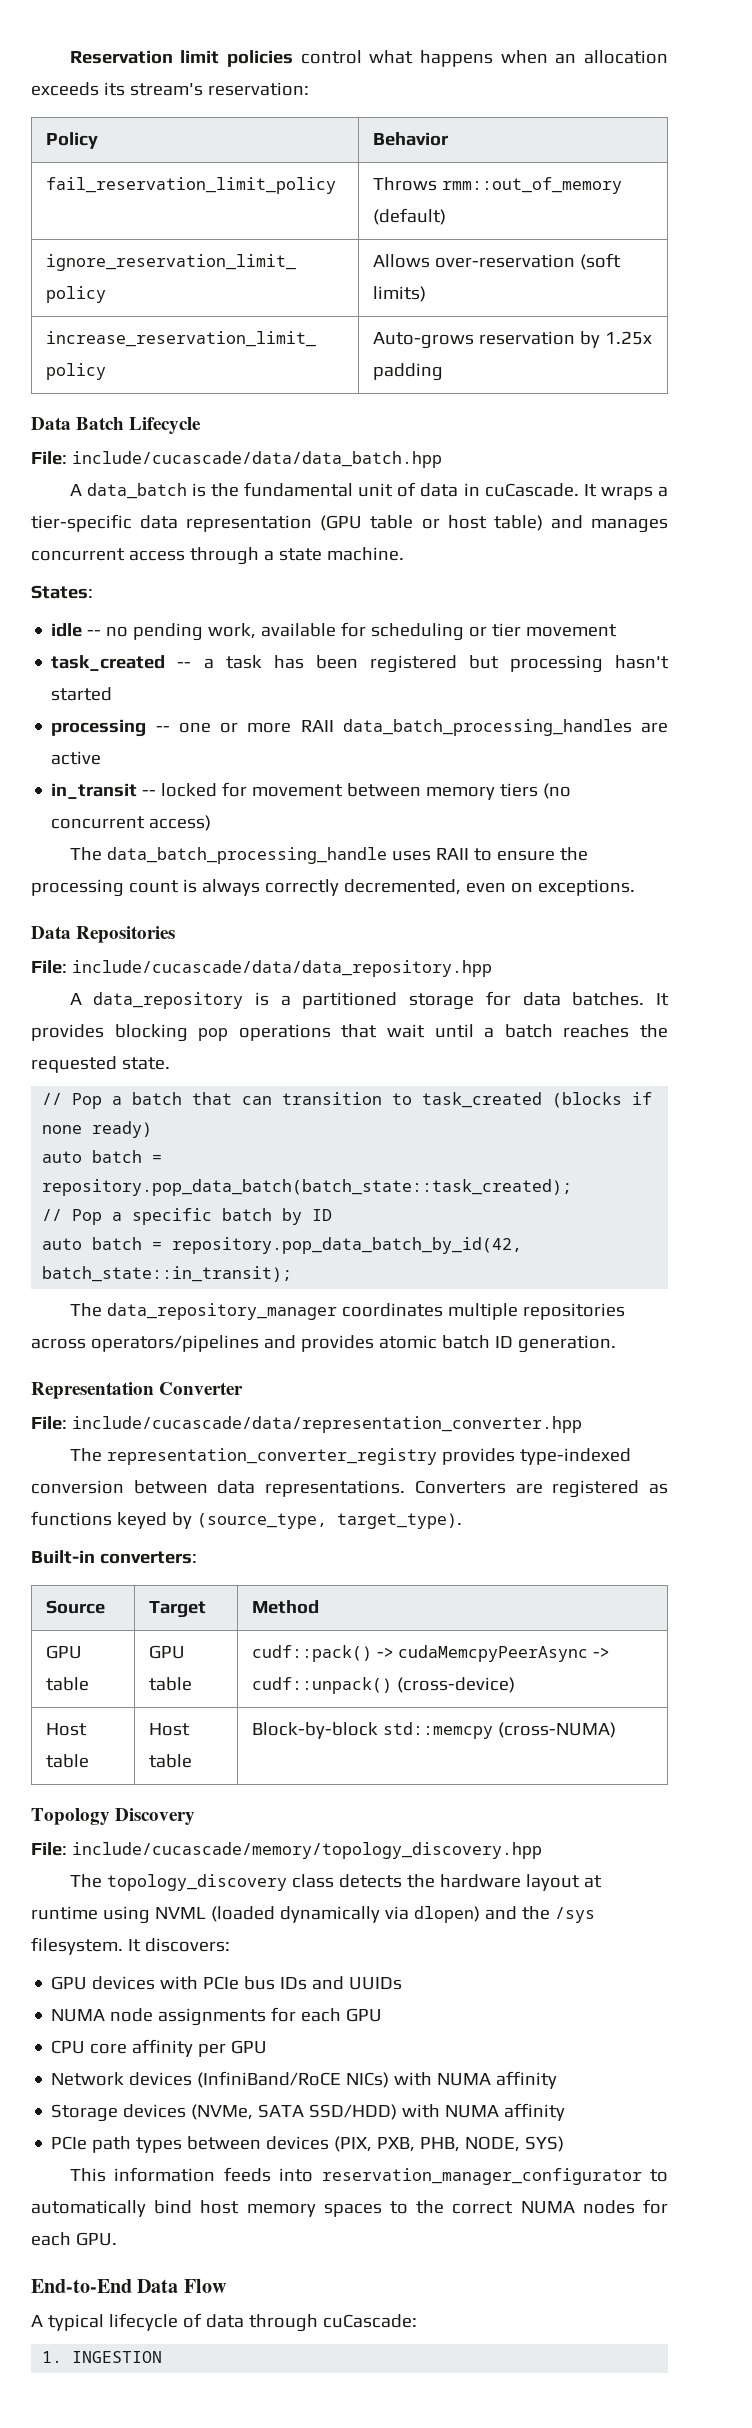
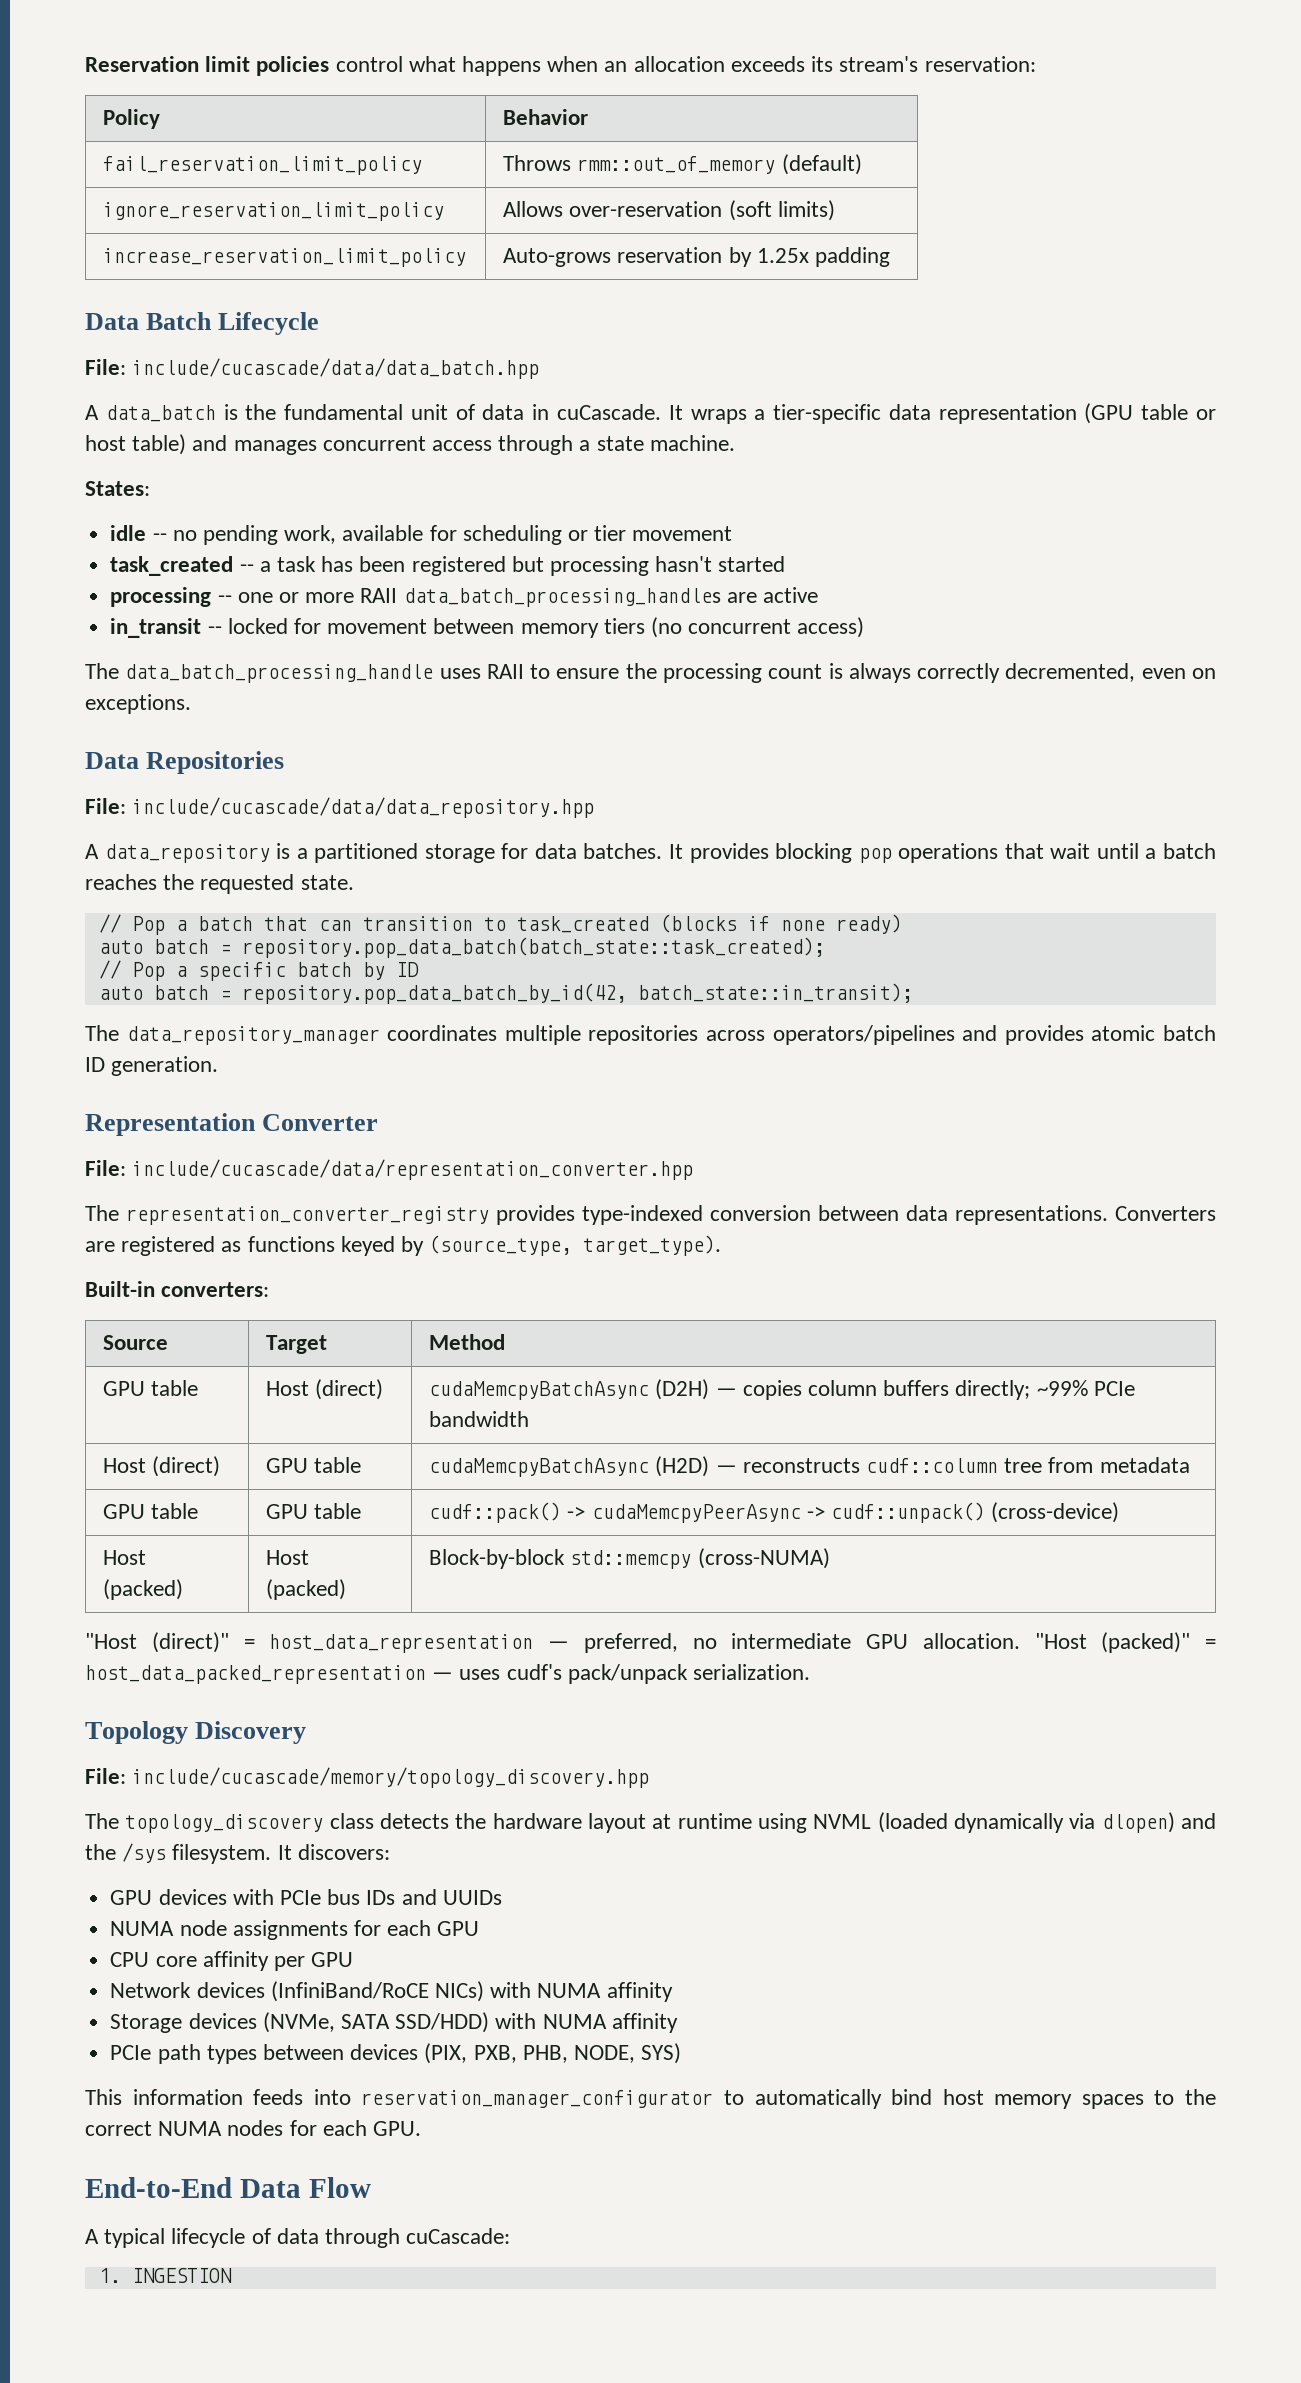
(319, 1607) none -> [103,1380,199,1396] [266,1379,384,1400] [429,1379,1135,1400] [429,1411,530,1427] [103,1456,221,1477] [266,1457,362,1473] [429,1456,1190,1477] // GPU table | Host (direct) | cudaMemcpyBatchAsync (D2H) — copies column buffers directly; ~99% PCIe bandwidth // Host (direct) | GPU table | cudaMemcpyBatchAsync (H2D) — reconstructs cudf::column tree from metadata
[45,1754,89,1768] [148,1723,190,1736] [148,1754,192,1768] table | Host table -> [103,1579,184,1600] [266,1550,310,1565] [266,1579,347,1600] (packed) | Host (packed)
(616, 1730) none -> [85,1632,1216,1653] [85,1664,811,1684] // "Host (direct)" = host_data_representation — preferred, no intermediate GPU allocation. "Host (packed)" = host_data_packed_representation — uses cudf's pack/unpack serialization.

